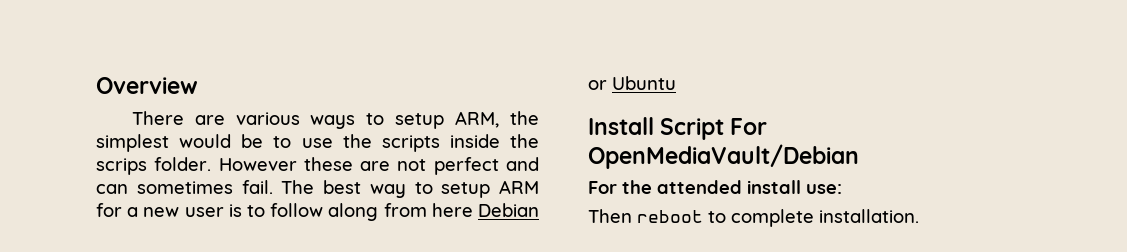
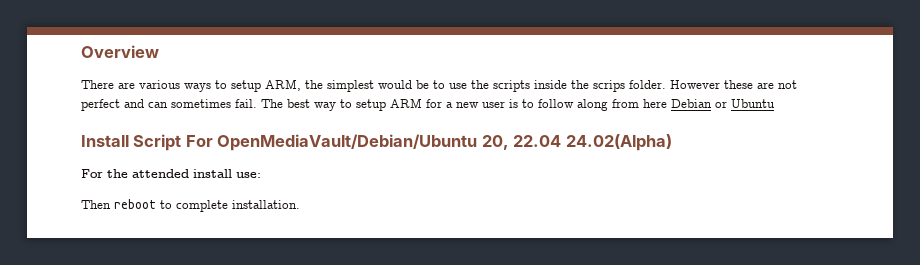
[588,144,859,169] OpenMediaVault/Debian -> [217,134,672,151] OpenMediaVault/Debian/Ubuntu 20, 22.04 24.02(Alpha)

